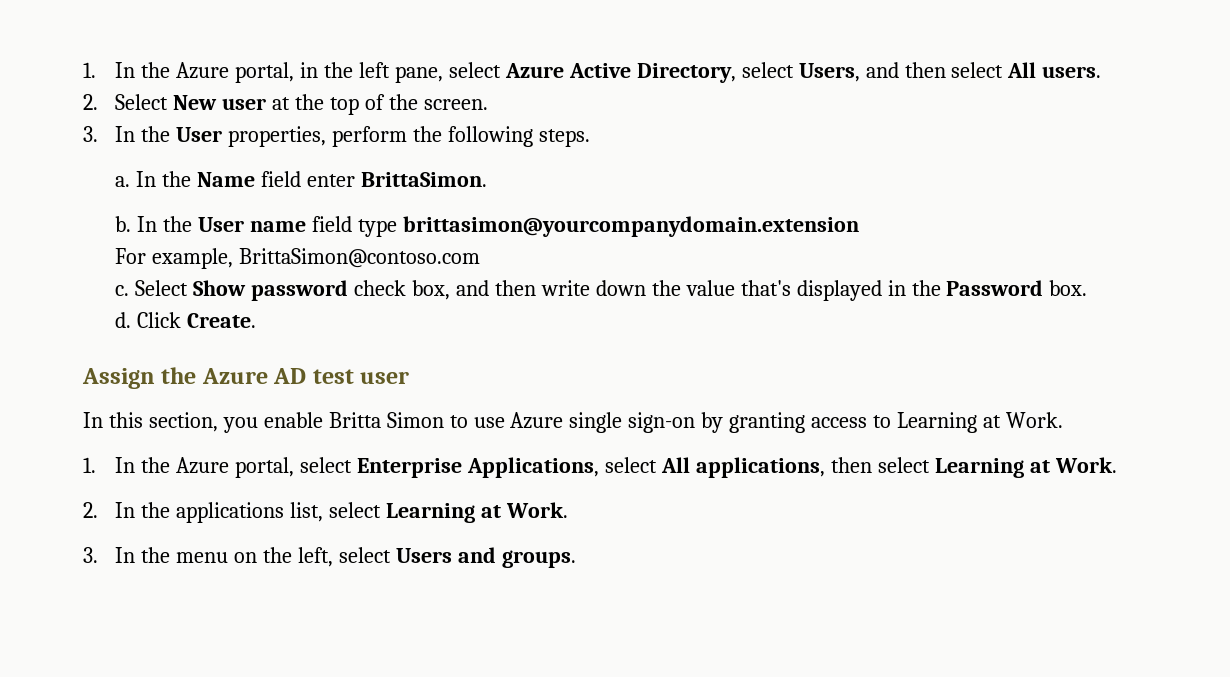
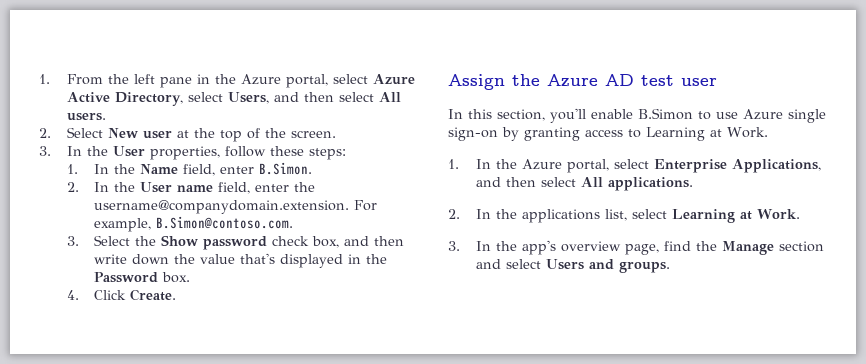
[83,62,443,83] 1. In the Azure portal, in the left pane, -> [39,74,328,88] 1. From the left pane in the Azure portal,
[332,126,590,147] [115,171,488,187] [115,216,859,237] [115,248,481,269] [115,280,189,296] perform the following steps. // a. In the Name field enter BrittaSimon. // b. In the User name field type brittasimon@yourcompanydomain.extension // For example, BrittaSimon@contoso.com // c. Select -> [224,146,346,160] [66,162,313,176] [66,182,316,194] [94,200,378,214] [94,216,294,232] [66,235,157,246] follow these steps: // 1. In the Name field, enter B.Simon. // 2. In the User name field, enter the username@companydomain.extension. For example, B.Simon@contoso.com. // 3. Select the
[115,312,132,328] d. -> [66,290,79,300] 4.
[222,412,444,433] you enable Britta Simon -> [550,108,693,123] you'll enable B.Simon
[604,457,1117,478] select All applications, then select Learning at Work. -> [475,177,693,191] and then select All applications.
[176,547,334,567] menu on the left, -> [521,240,824,255] [475,259,501,269] app's overview page, find the Manage section and

